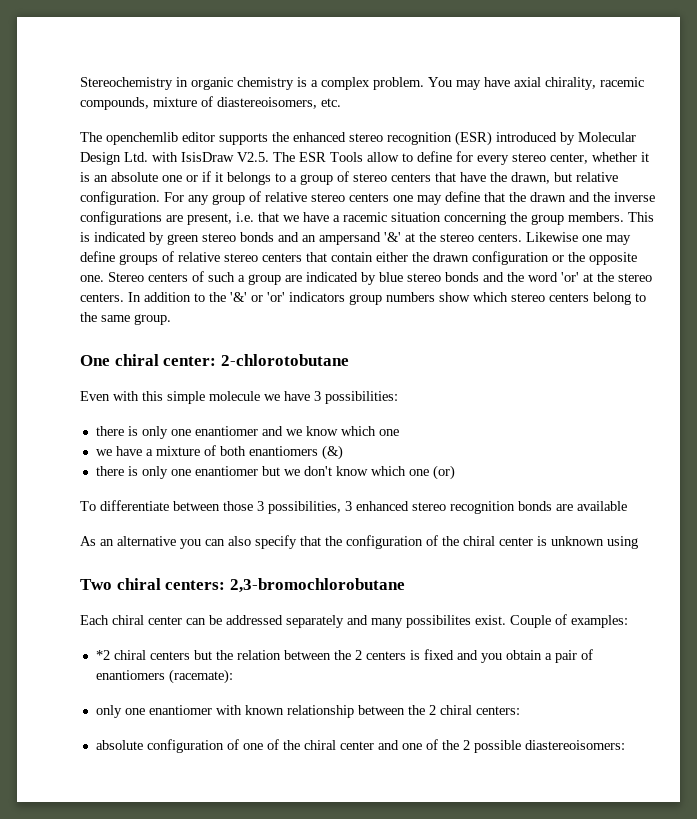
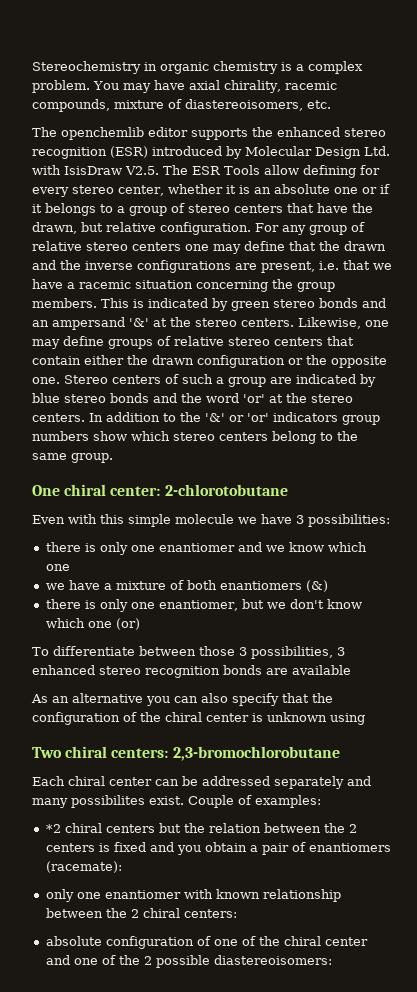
[402,151,452,162] to define -> [303,165,356,178] defining
[526,232,578,242] Likewise -> [298,317,361,329] Likewise,
[194,466,258,476] enantiomer -> [158,600,238,611] enantiomer,

